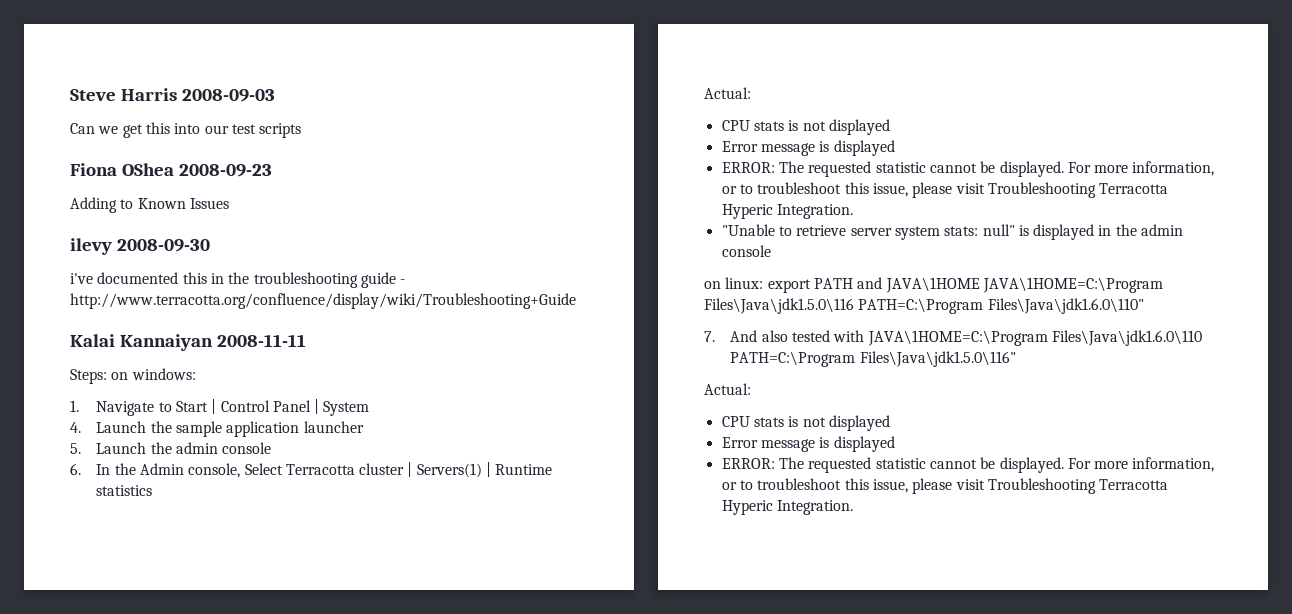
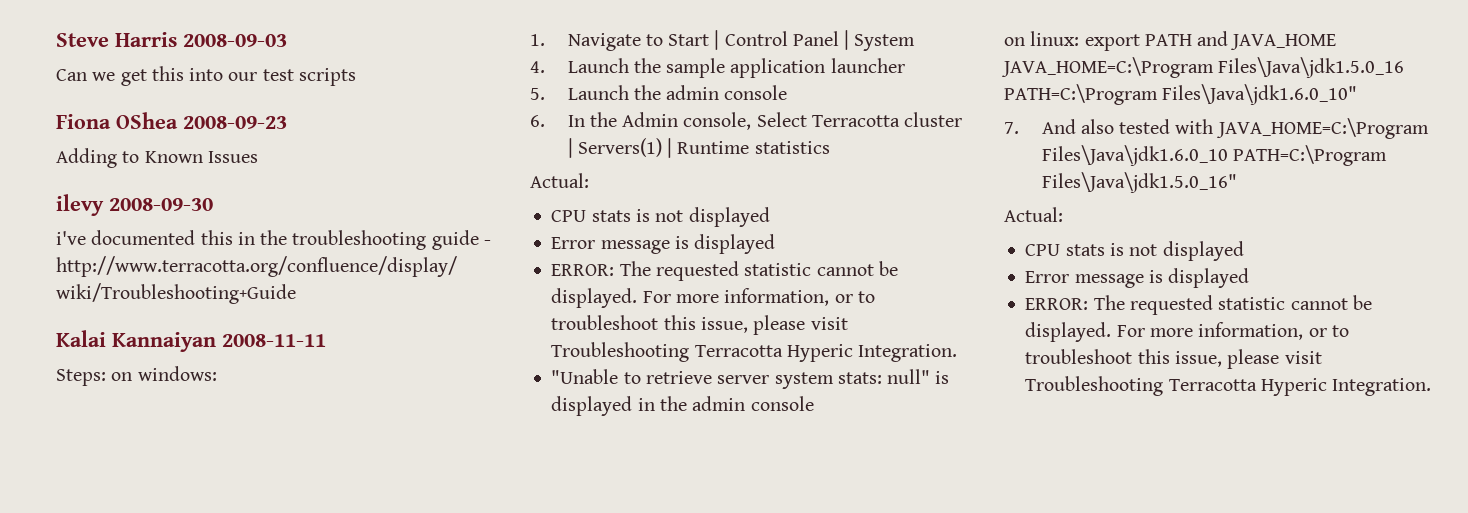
[885,277,1163,293] [704,298,1144,314] JAVA\1HOME JAVA\1HOME=C:\Program Files\Java\jdk1.5.0\116 PATH=C:\Program Files\Java\jdk1.6.0\110" -> [1230,34,1337,50] [1001,57,1405,78] [1004,84,1358,105] JAVA_HOME JAVA_HOME=C:\Program Files\Java\jdk1.5.0_16 PATH=C:\Program Files\Java\jdk1.6.0_10"
[867,330,1202,346] [730,351,1016,367] JAVA\1HOME=C:\Program Files\Java\jdk1.6.0\110 PATH=C:\Program Files\Java\jdk1.5.0\116" -> [1215,118,1429,139] [1041,145,1387,166] [1041,172,1237,193] JAVA_HOME=C:\Program Files\Java\jdk1.6.0_10 PATH=C:\Program Files\Java\jdk1.5.0_16"

